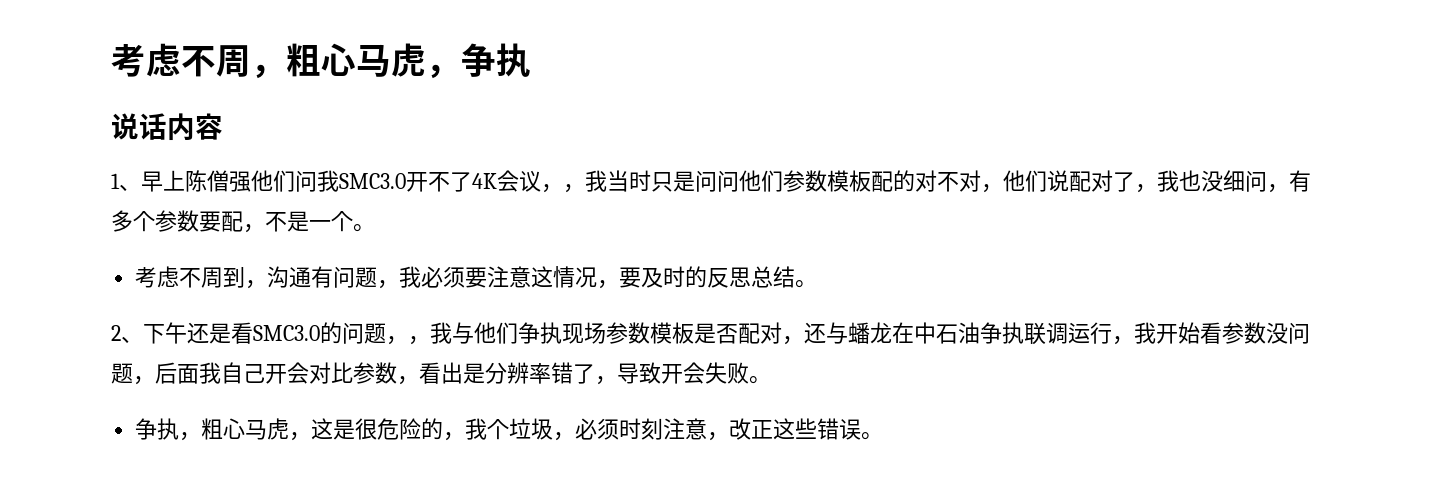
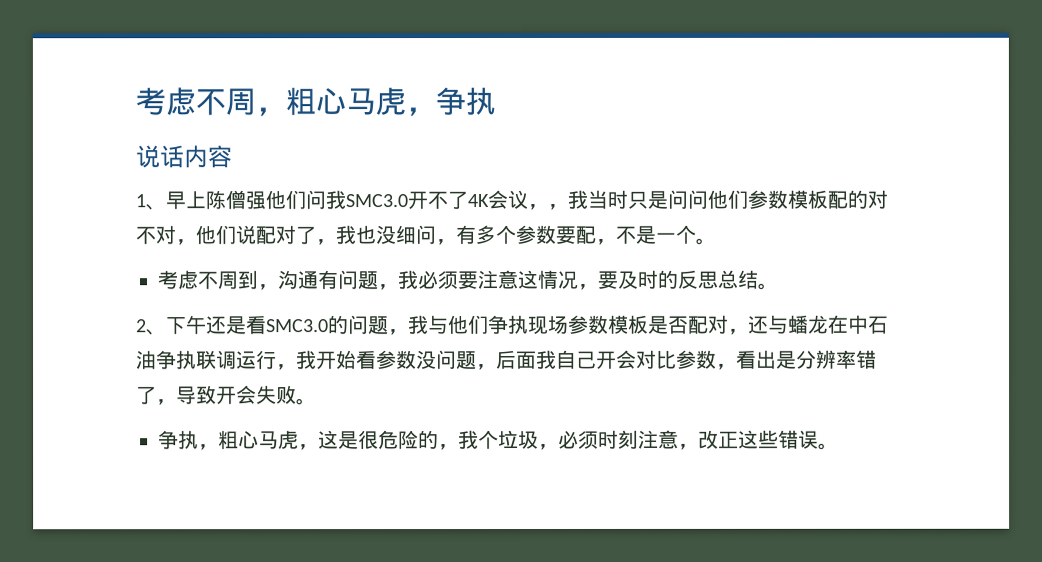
[408,336,430,345] ， -> (409, 332) none

